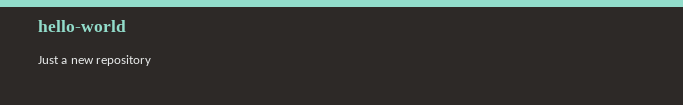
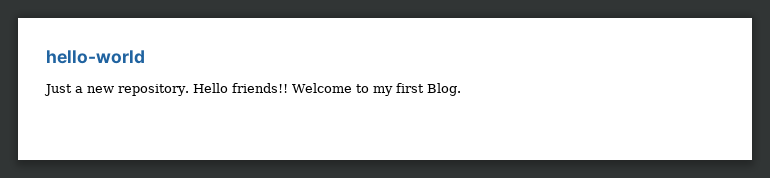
[96,55,152,66] repository -> [118,83,461,96] repository. Hello friends!! Welcome to my first Blog.

